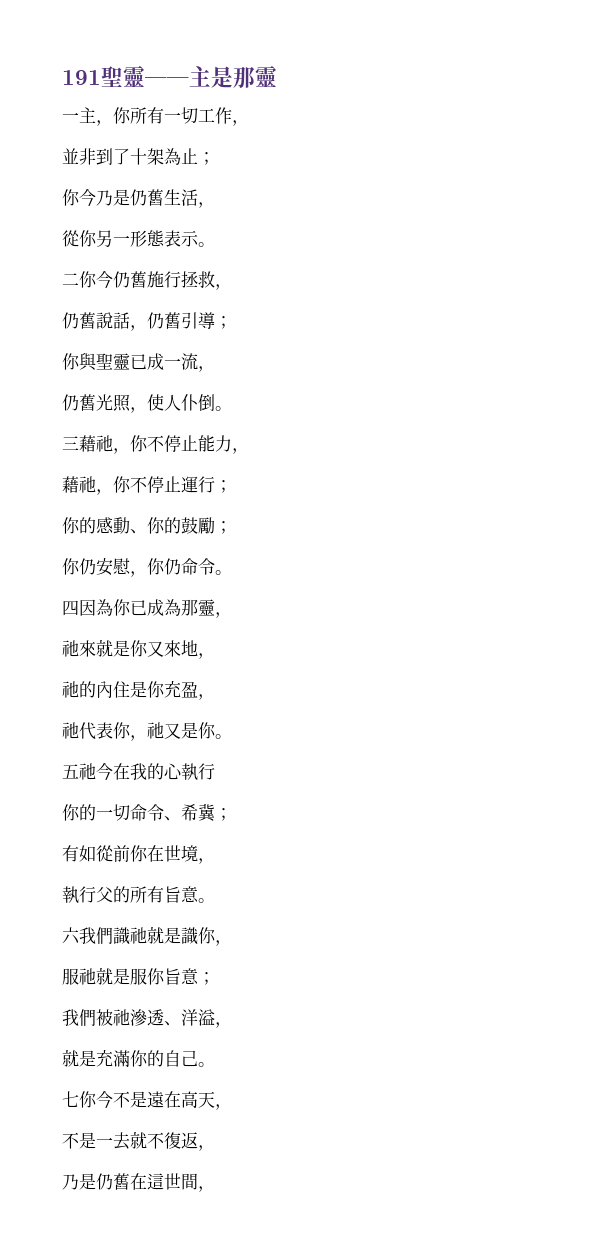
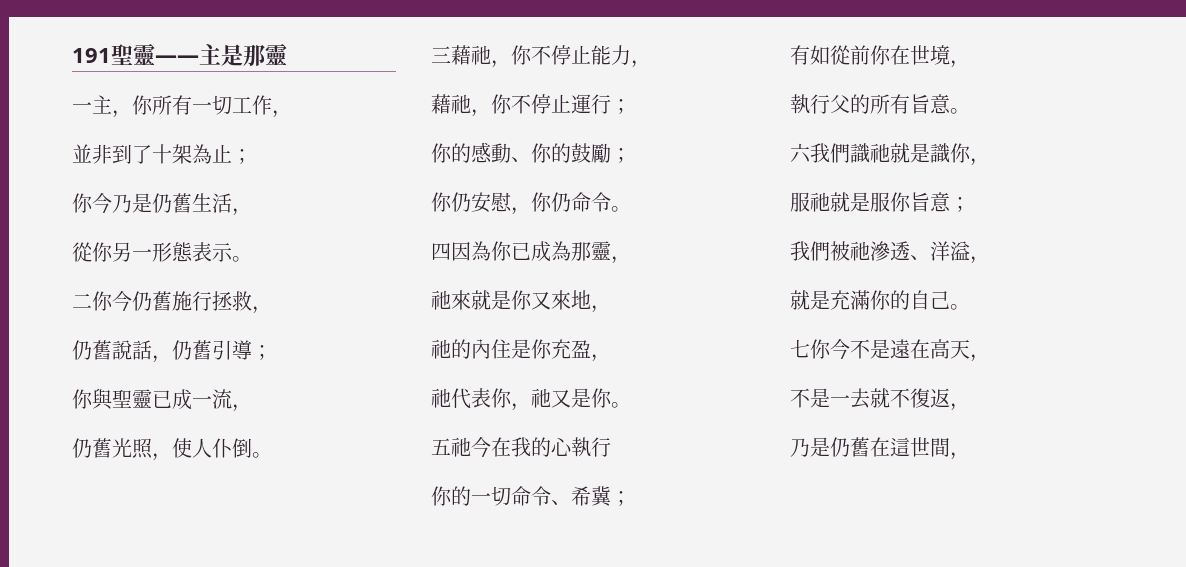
[145,77,189,85] ── -> [155,55,199,63] ——

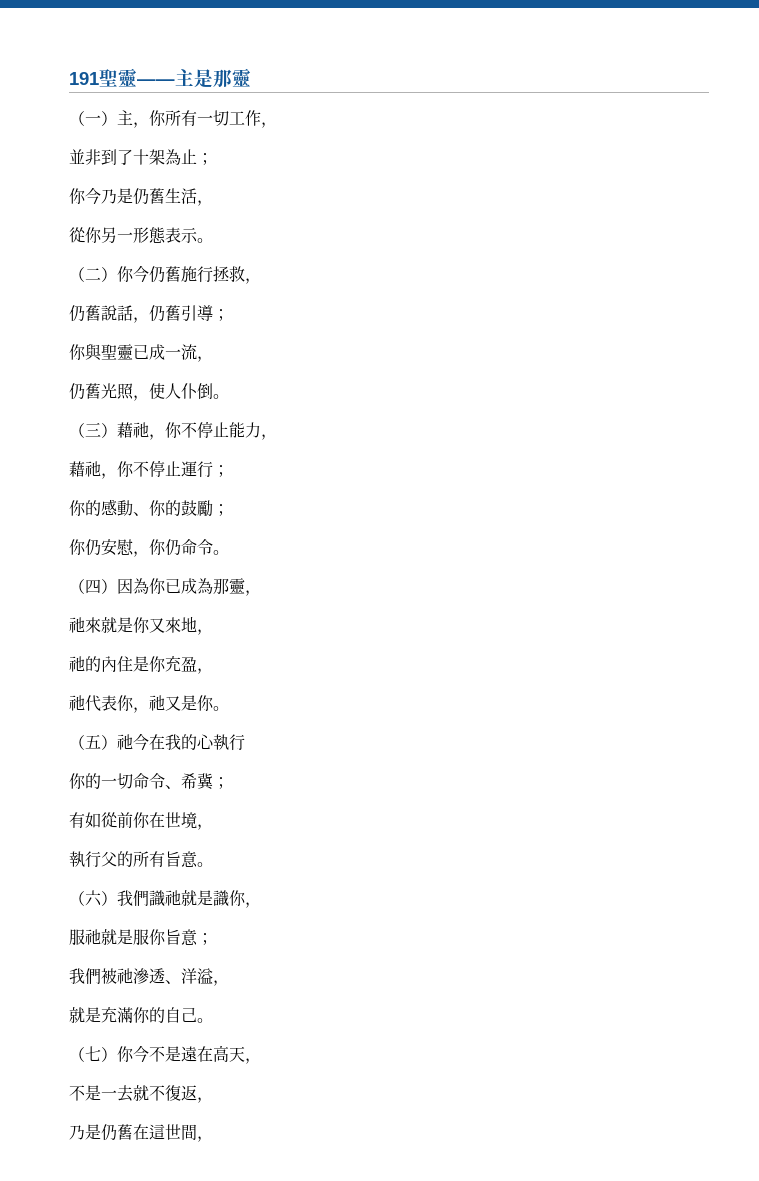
[72,102,92,113] 一 -> [69,111,117,126] （一）
[72,293,92,309] 二 -> [69,267,117,282] （二）
[431,46,451,63] 三 -> [69,422,117,438] （三）
[431,243,451,260] 四 -> [69,579,117,594] （四）
[431,438,451,455] 五 -> [69,734,117,750] （五）
[790,143,811,163] 六 -> [69,890,117,906] （六）
[790,339,810,358] 七 -> [69,1046,117,1062] （七）

